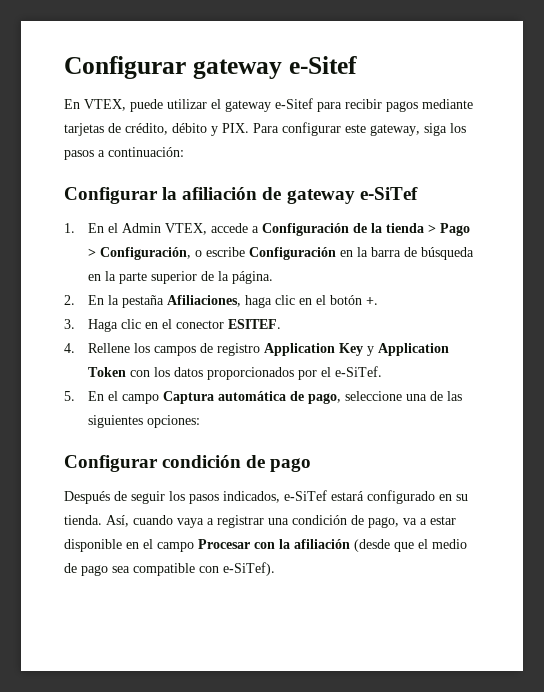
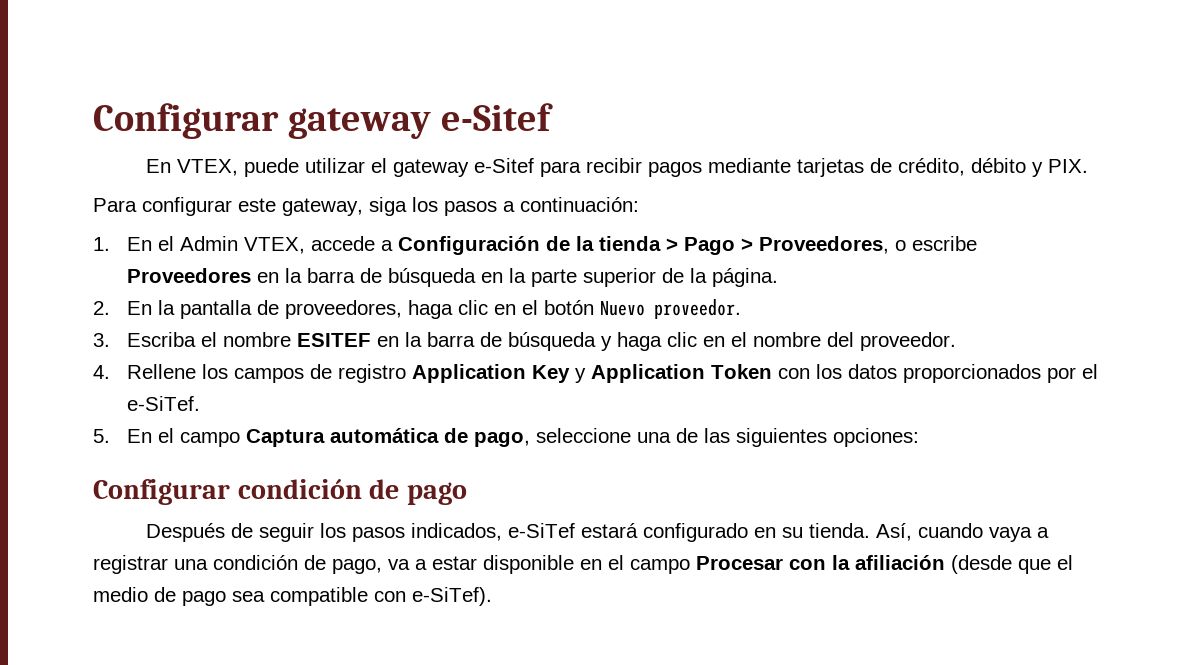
(249, 128) none -> (1088, 166) //
[64,187,418,204] // Configurar la afiliación de gateway e-SiTef -> (639, 204) none
[99,247,191,260] Configuración, -> [759,236,890,254] Proveedores,
[248,247,336,260] Configuración -> [127,268,252,283] Proveedores
[121,295,241,308] pestaña Afiliaciones, -> [180,300,403,319] pantalla de proveedores,
[365,297,378,305] +. -> [600,299,742,319] Nuevo proveedor.
[87,319,281,332] Haga clic en el conector ESITEF. -> [127,332,957,351] Escriba el nombre ESITEF en la barra de búsqueda y haga clic en el nombre del proveedor.

